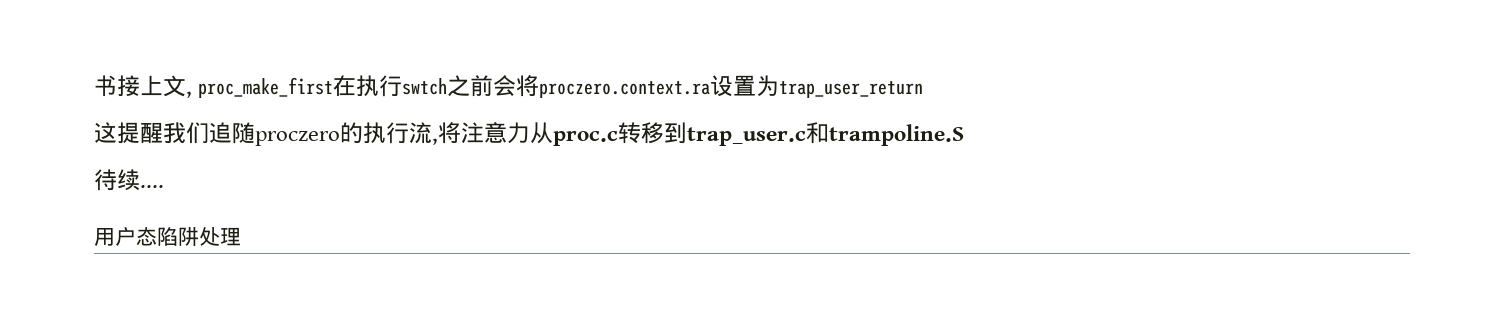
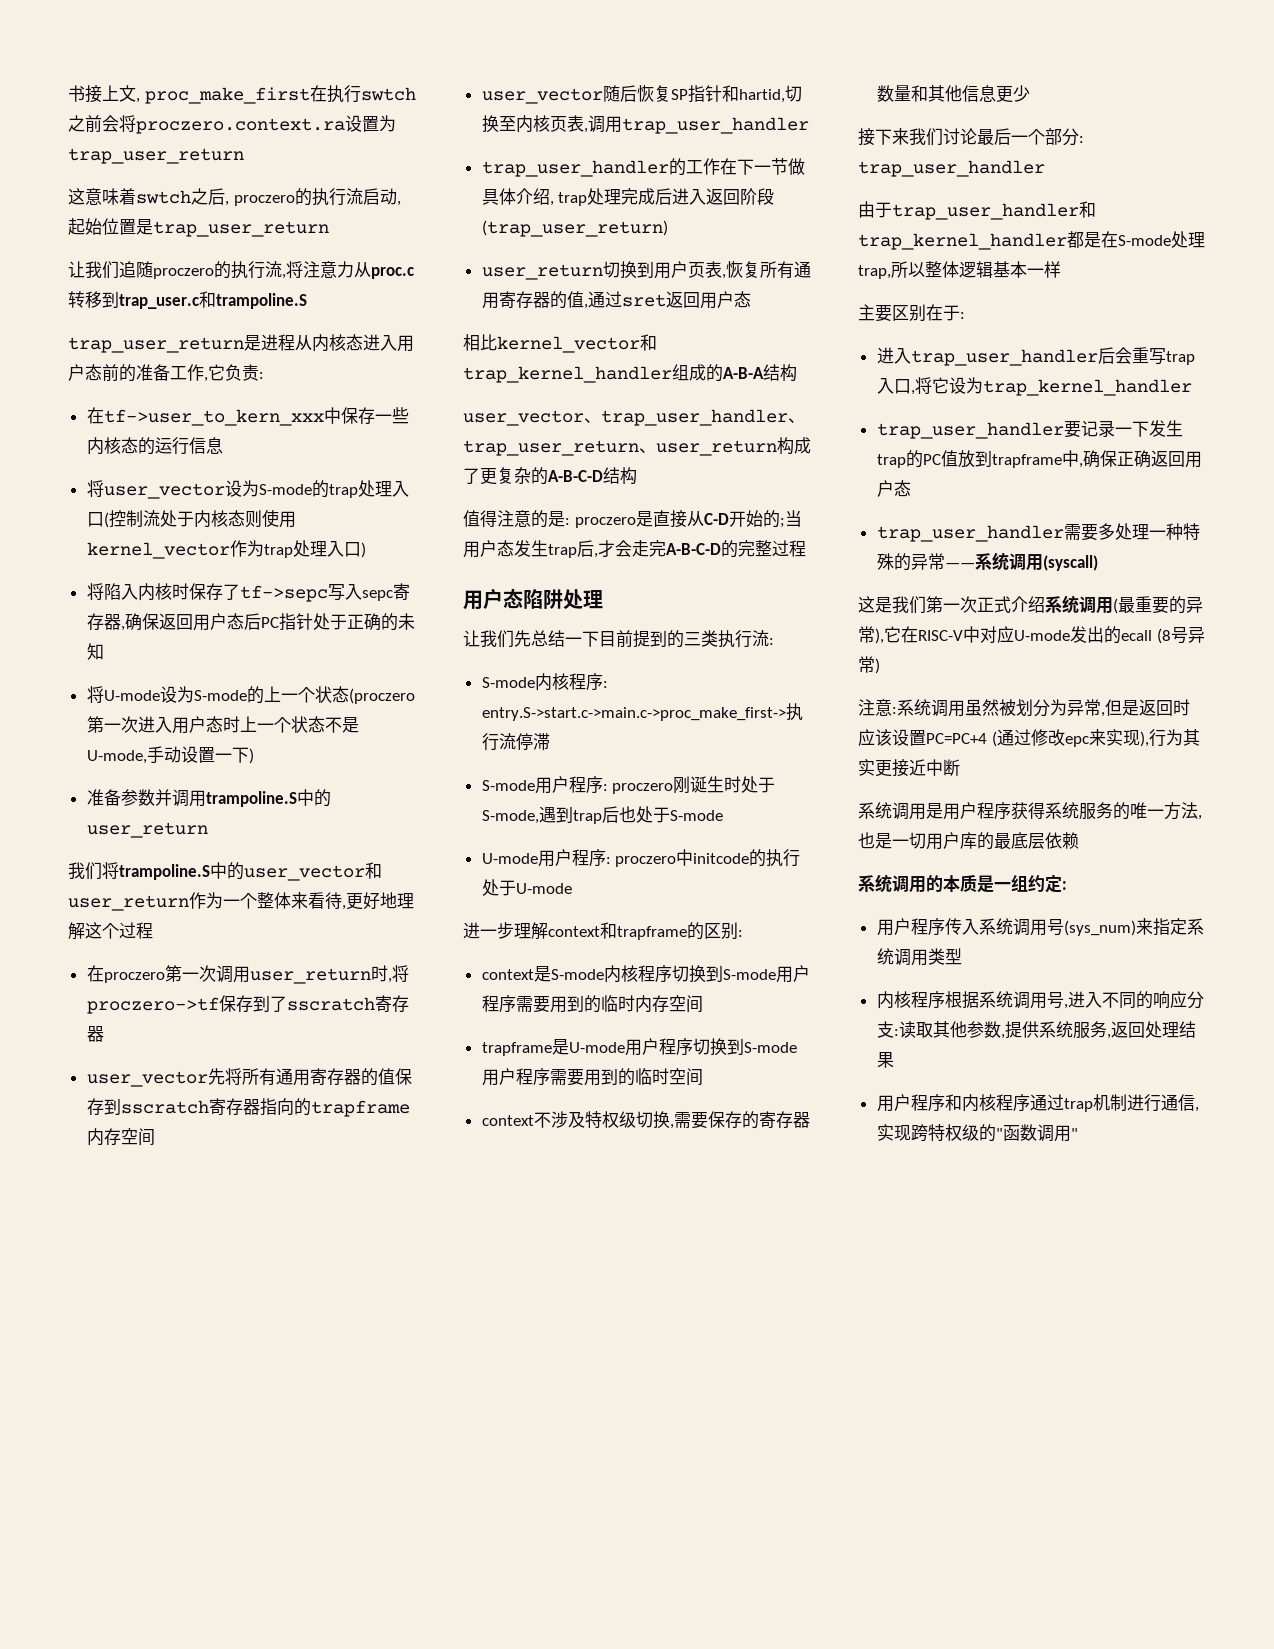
[117,122,163,144] 提醒 -> [85,188,401,206] [68,218,329,237] [68,261,85,278] 意味着swtch之后, proczero的执行流启动,起始位置是trap_user_return // 让
[94,169,164,191] [94,226,241,246] 待续.... // 用户态陷阱处理 -> [68,334,414,353] [68,364,264,382] [86,407,409,426] [86,437,223,455] [86,480,409,499] [86,509,296,528] [86,540,366,559] [86,583,410,602] [86,613,415,631] [86,643,104,660] [86,686,415,704] [86,716,359,734] [86,746,254,764] [86,789,331,807] [86,822,208,838] [68,862,382,881] [68,892,414,911] [68,922,153,940] [86,965,409,984] [86,995,409,1014] [86,1026,104,1042] [86,1068,412,1087] [86,1098,410,1117] [86,1128,155,1146] [481,85,802,104] [481,115,809,134] [481,158,805,177] [481,188,775,206] [481,220,668,237] [481,261,811,280] [481,291,751,309] [463,334,657,353] [463,364,797,383] [463,409,805,426] [463,437,811,456] [463,467,637,485] [463,510,802,528] [463,540,806,558] [463,588,603,610] [463,630,774,648] [481,673,608,691] [481,703,803,721] [481,733,550,751] [481,776,776,794] [481,806,723,824] [481,849,801,867] [481,879,572,896] [463,922,743,940] [481,965,810,983] [481,995,703,1013] [481,1038,797,1056] [481,1068,703,1086] [481,1111,810,1129] [876,85,1030,103] [858,128,1084,146] [858,160,1045,177] [858,201,1096,220] [858,231,1205,250] [858,261,1061,279] [858,304,965,322] [876,347,1195,366] [876,377,1192,396] [876,420,1183,439] [876,450,1202,468] [876,480,911,497] [876,523,1200,542] [876,552,1098,571] [858,595,1203,614] [858,626,1205,644] [858,656,880,674] [858,699,1190,717] [858,729,1200,747] [858,759,960,777] [858,802,1202,820] [858,832,1079,850] [858,874,1067,893] [876,918,1204,936] [876,948,962,966] [876,991,1204,1009] [876,1021,1196,1039] [876,1052,894,1068] [876,1094,1199,1112] [876,1124,1078,1142] trap_user_return是进程从内核态进入用户态前的准备工作,它负责: // 在tf->user_to_kern_xxx中保存一些内核态的运行信息 // 将user_vector设为S-mode的trap处理入口(控制流处于内核态则使用kernel_vector作为trap处理入口) // 将陷入内核时保存了tf->sepc写入sepc寄存器,确保返回用户态后PC指针处于正确的未知 // 将U-mode设为S-mode的上一个状态(proczero第一次进入用户态时上一个状态不是U-mode,手动设置一下) // 准备参数并调用trampoline.S中的user_return // 我们将trampoline.S中的user_vector和user_return作为一个整体来看待,更好地理解这个过程 // 在proczero第一次调用user_return时,将proczero->tf保存到了sscratch寄存器 // user_vector先将所有通用寄存器的值保存到sscratch寄存器指向的trapframe内存空间 // user_vector随后恢复SP指针和hartid,切换至内核页表,调用trap_user_handler // trap_user_handler的工作在下一节做具体介绍, trap处理完成后进入返回阶段(trap_user_return) // user_return切换到用户页表,恢复所有通用寄存器的值,通过sret返回用户态 // 相比kernel_vector和trap_kernel_handler组成的A-B-A结构 // user_vector、trap_user_handler、trap_user_return、user_return构成了更复杂的A-B-C-D结构 // 值得注意的是: proczero是直接从C-D开始的;当用户态发生trap后,才会走完A-B-C-D的完整过程 // 用户态陷阱处理 // 让我们先总结一下目前提到的三类执行流: // S-mode内核程序: entry.S->start.c->main.c->proc_make_first->执行流停滞 // S-mode用户程序: proczero刚诞生时处于S-mode,遇到trap后也处于S-mode // U-mode用户程序: proczero中initcode的执行处于U-mode // 进一步理解context和trapframe的区别: // context是S-mode内核程序切换到S-mode用户程序需要用到的临时内存空间 // trapframe是U-mode用户程序切换到S-mode用户程序需要用到的临时空间 // context不涉及特权级切换,需要保存的寄存器数量和其他信息更少 // 接下来我们讨论最后一个部分: trap_user_handler // 由于trap_user_handler和trap_kernel_handler都是在S-mode处理trap,所以整体逻辑基本一样 // 主要区别在于: // 进入trap_user_handler后会重写trap入口,将它设为trap_kernel_handler // trap_user_handler要记录一下发生trap的PC值放到trapframe中,确保正确返回用户态 // trap_user_handler需要多处理一种特殊的异常——系统调用(syscall) // 这是我们第一次正式介绍系统调用(最重要的异常),它在RISC-V中对应U-mode发出的ecall (8号异常) // 注意:系统调用虽然被划分为异常,但是返回时应该设置PC=PC+4 (通过修改epc来实现),行为其实更接近中断 // 系统调用是用户程序获得系统服务的唯一方法,也是一切用户库的最底层依赖 // 系统调用的本质是一组约定: // 用户程序传入系统调用号(sys_num)来指定系统调用类型 // 内核程序根据系统调用号,进入不同的响应分支:读取其他参数,提供系统服务,返回处理结果 // 用户程序和内核程序通过trap机制进行通信,实现跨特权级的"函数调用"

